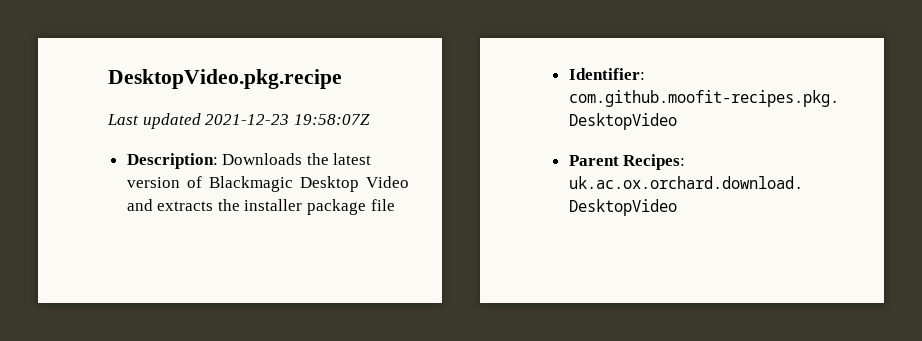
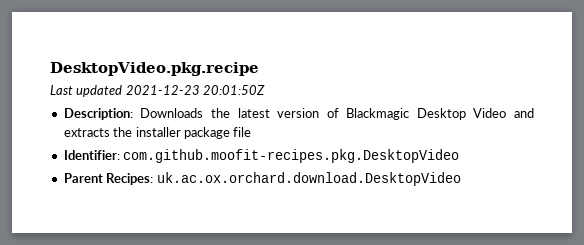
[293,114,370,125] 19:58:07Z -> [203,85,266,95] 20:01:50Z

